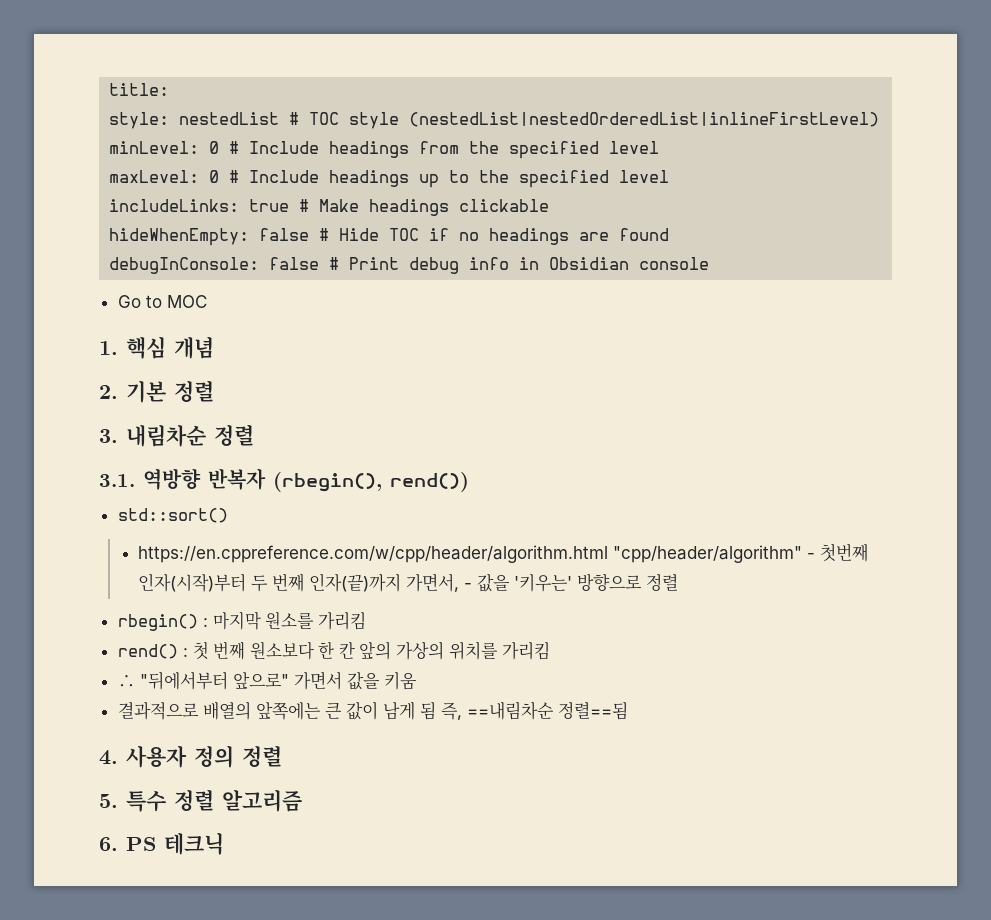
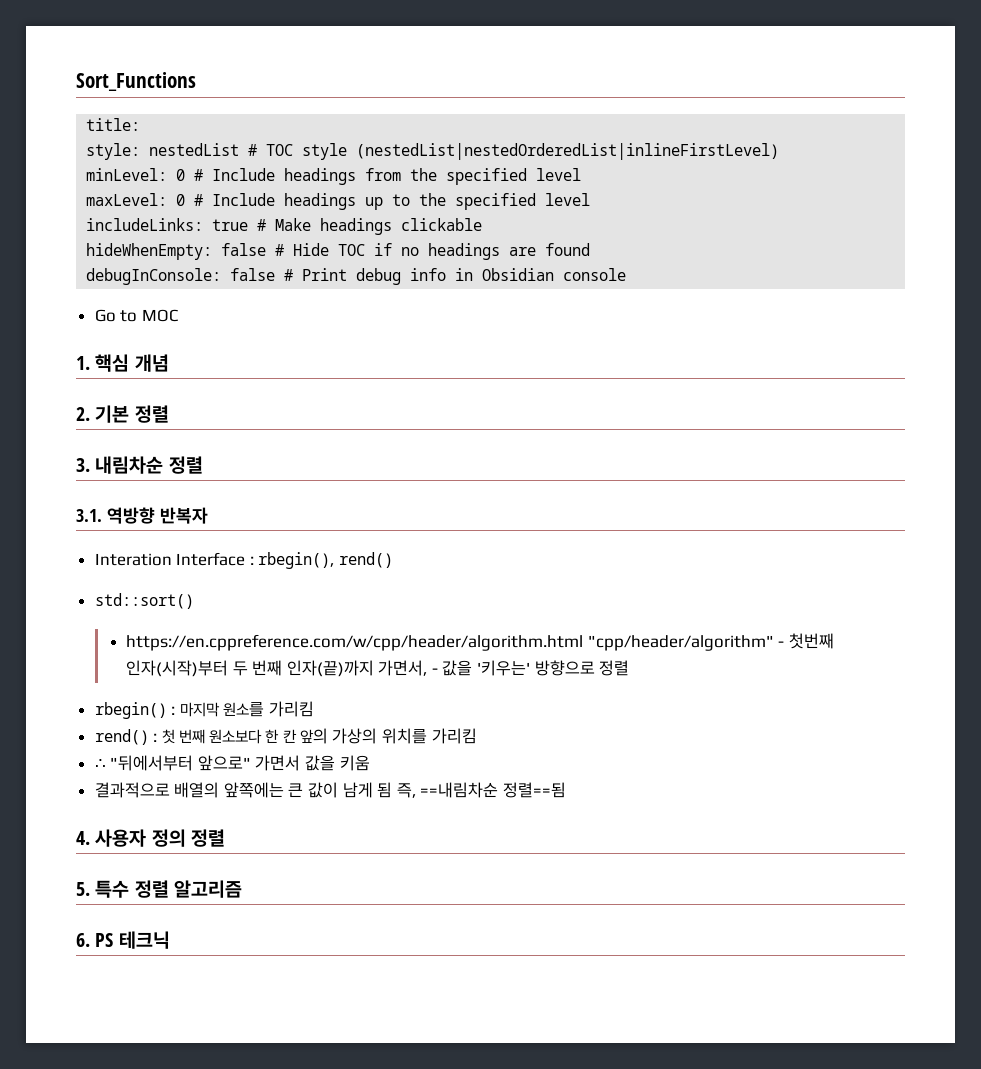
(109, 89) none -> [76,72,196,91] Sort_Functions //
[273,472,469,492] (rbegin(), rend()) -> [94,552,394,569] // Interation Interface : rbegin(), rend()

